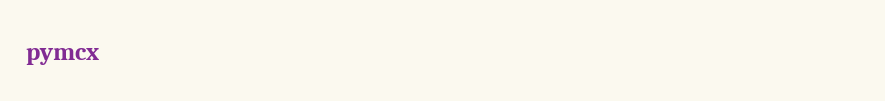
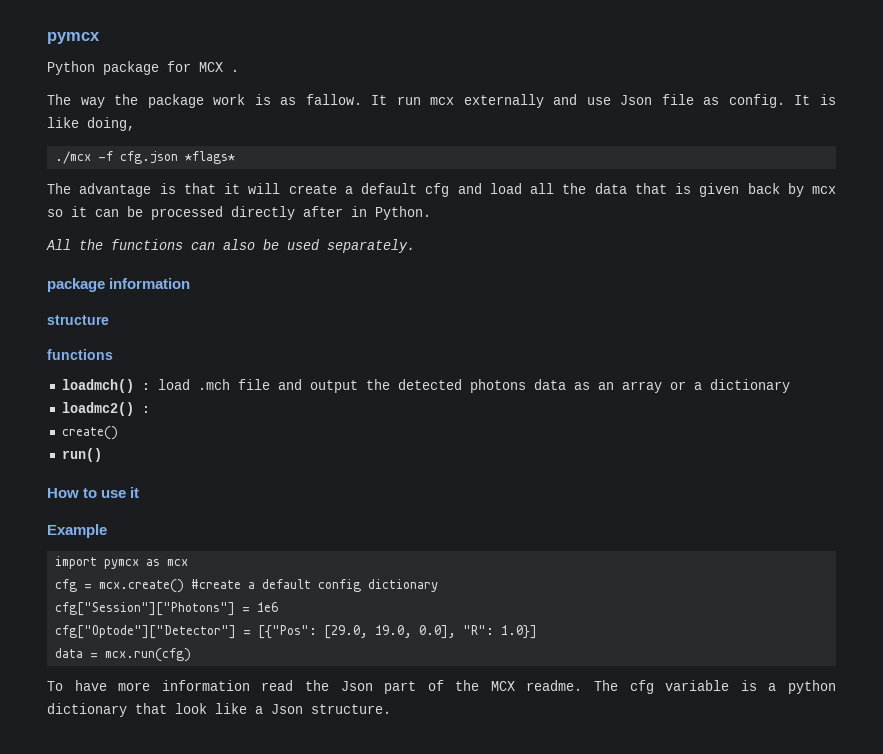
[26,48,99,65] pymcx -> [47,32,100,44] [47,61,239,75] [47,94,836,108] [47,117,135,131] [55,151,236,164] [47,183,836,197] [47,206,431,220] [46,239,415,253] [47,278,191,292] [47,315,109,325] [47,349,113,360] [61,379,790,393] [61,402,150,416] [61,426,118,440] [61,448,102,462] [47,487,140,498] [47,524,107,538] [55,556,189,569] [55,579,439,593] [55,602,279,616] [55,625,538,639] [55,648,192,662] [47,680,836,694] [47,703,391,717] pymcx // Python package for MCX . // The way the package work is as fallow. It run mcx externally and use Json file as config. It is like doing, // ./mcx -f cfg.json *flags* // The advantage is that it will create a default cfg and load all the data that is given back by mcx so it can be processed directly after in Python. // All the functions can also be used separately. // package information // structure // functions // loadmch() : load .mch file and output the detected photons data as an array or a dictionary // loadmc2() : // create() // run() // How to use it // Example // import pymcx as mcx // cfg = mcx.create() #create a default config dictionary // cfg["Session"]["Photons"] = 1e6 // cfg["Optode"]["Detector"] = [{"Pos": [29.0, 19.0, 0.0], "R": 1.0}] // data = mcx.run(cfg) // To have more information read the Json part of the MCX readme. The cfg variable is a python dictionary that look like a Json structure.

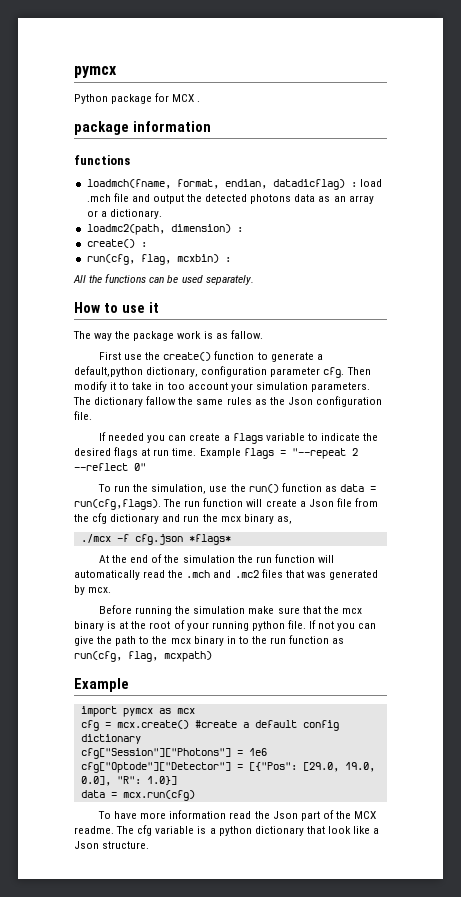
[47,94,836,108] [47,117,135,131] [55,151,236,164] [47,183,836,197] [47,206,431,220] [46,239,415,253] // The way the package work is as fallow. It run mcx externally and use Json file as config. It is like doing, // ./mcx -f cfg.json *flags* // The advantage is that it will create a default cfg and load all the data that is given back by mcx so it can be processed directly after in Python. // All the functions can also be used separately. -> (201, 101) none
[47,315,109,325] // structure -> (211, 126) none
[61,379,134,393] loadmch() -> [86,179,345,190] loadmch(fname, format, endian, datadicflag)
[709,379,790,393] [61,402,134,416] dictionary // loadmc2() -> [109,209,162,219] [86,224,231,235] dictionary. // loadmc2(path, dimension)
[61,448,102,462] [47,487,140,498] // run() // How to use it -> [140,242,147,247] [86,254,231,265] [73,274,254,285] [74,302,159,313] [73,330,263,341] [99,351,323,362] [74,366,371,378] [74,381,370,392] [73,396,382,407] [74,411,92,420] [99,432,379,444] [74,447,358,459] [74,463,146,471] [98,483,376,494] [74,498,378,510] [74,513,292,524] [80,534,231,545] [99,554,334,563] [74,569,378,580] [74,585,112,595] [99,605,362,616] [74,620,377,631] [74,635,345,646] [74,651,212,662] : // run(cfg, flag, mcxbin) : // All the functions can be used separately. // How to use it // The way the package work is as fallow. // First use the create() function to generate a default,python dictionary, configuration parameter cfg. Then modify it to take in too account your simulation parameters. The dictionary fallow the same rules as the Json configuration file. // If needed you can create a flags variable to indicate the desired flags at run time. Example flags = "--repeat 2 --reflect 0" // To run the simulation, use the run() function as data = run(cfg,flags). The run function will create a Json file from the cfg dictionary and run the mcx binary as, // ./mcx -f cfg.json *flags* // At the end of the simulation the run function will automatically read the .mch and .mc2 files that was generated by mcx. // Before running the simulation make sure that the mcx binary is at the root of your running python file. If not you can give the path to the mcx binary in to the run function as run(cfg, flag, mcxpath)

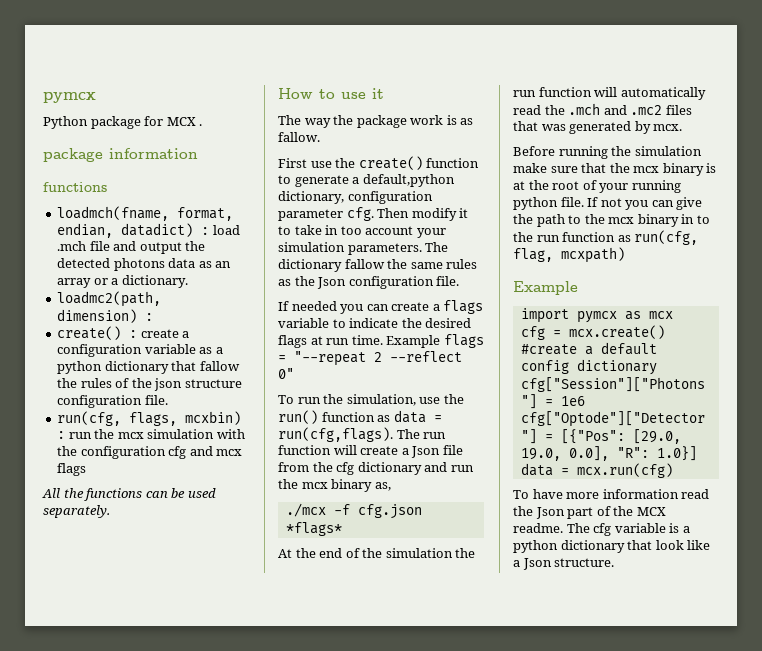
[272,179,345,190] datadicflag) -> [121,223,194,237] datadict)
[86,254,171,265] // run(cfg, flag, -> [140,329,190,338] [57,344,223,357] [57,361,240,374] [57,378,242,391] [57,395,168,408] [57,411,178,426] create a configuration variable as a python dictionary that fallow the rules of the json structure configuration file. // run(cfg, flags,
(231, 259) none -> [68,429,245,439] [57,446,243,459] [57,463,87,476] run the mcx simulation with the configuration cfg and mcx flags

